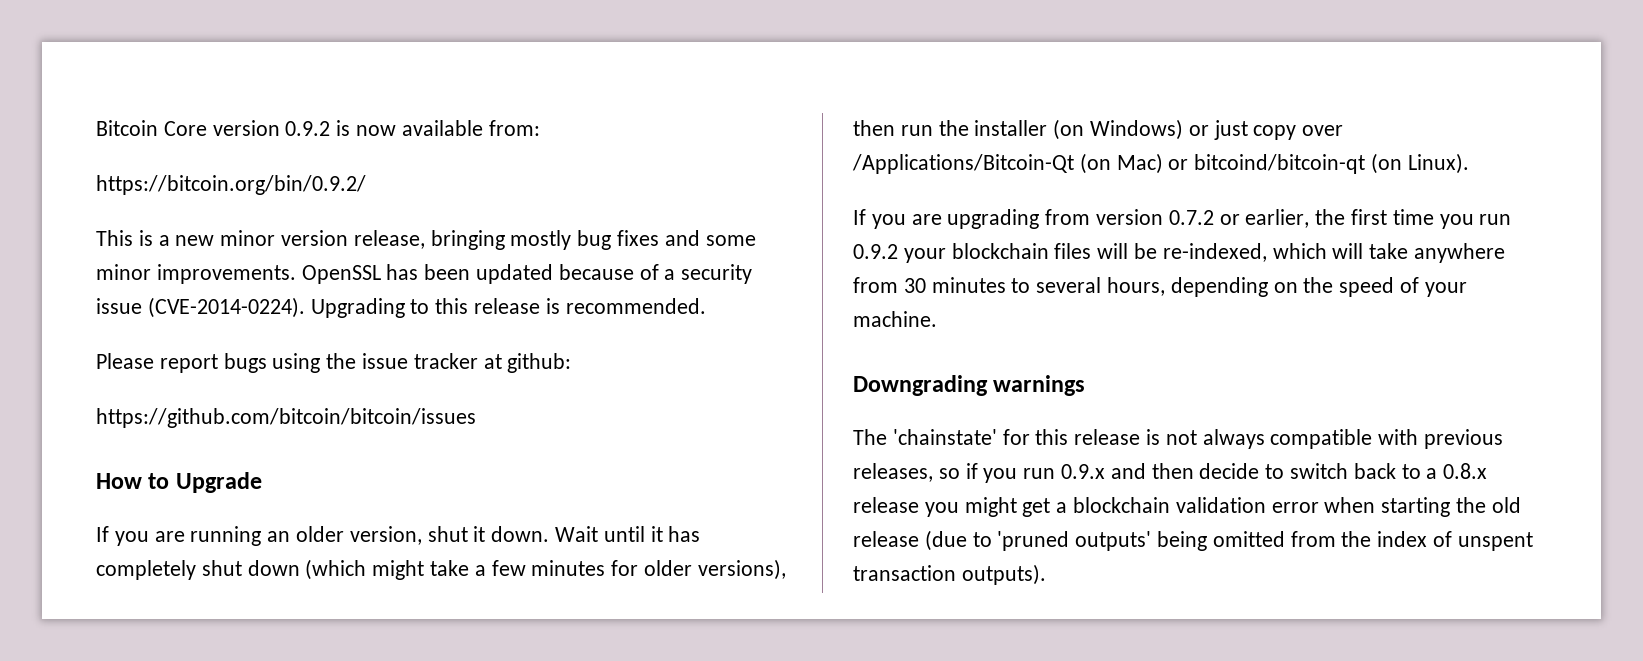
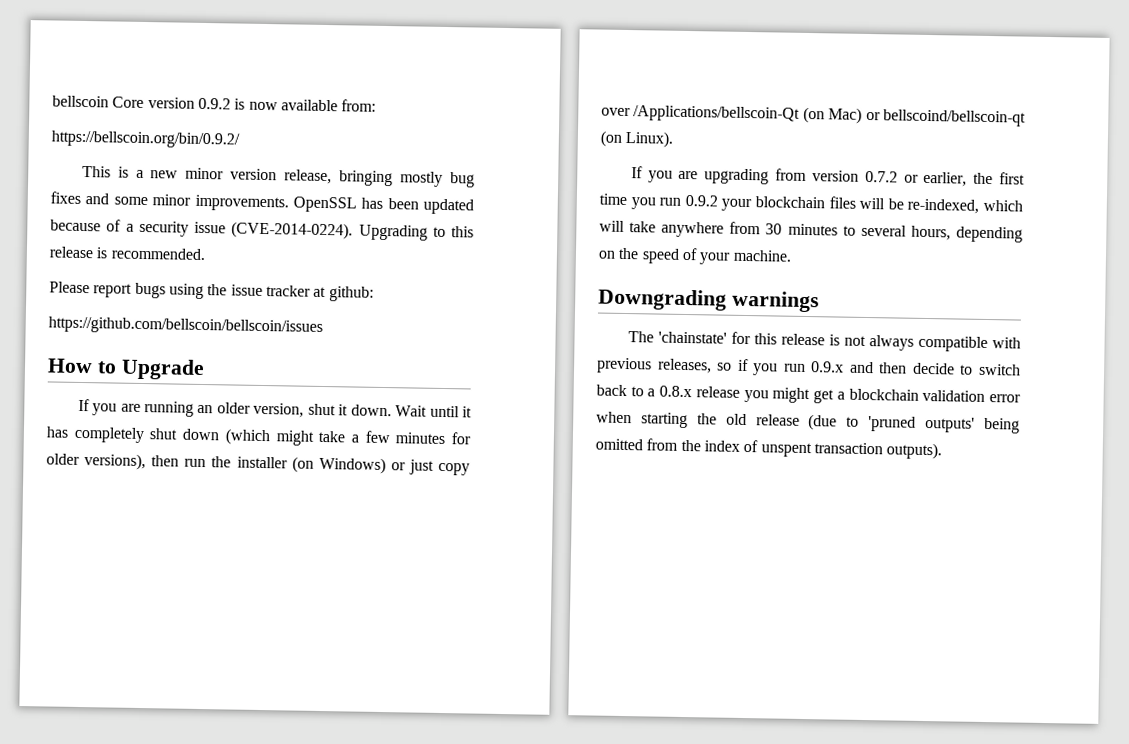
[96,120,158,136] Bitcoin -> [52,95,109,108] bellscoin
[96,175,366,195] https://bitcoin.org/bin/0.9.2/ -> [51,130,240,149] https://bellscoin.org/bin/0.9.2/
[96,408,476,428] https://github.com/bitcoin/bitcoin/issues -> [48,316,323,336] https://github.com/bellscoin/bellscoin/issues
[852,154,1074,174] /Applications/Bitcoin-Qt -> [633,105,801,123] /Applications/bellscoin-Qt
[1194,154,1366,174] bitcoind/bitcoin-qt -> [883,109,1027,127] bellscoind/bellscoin-qt

